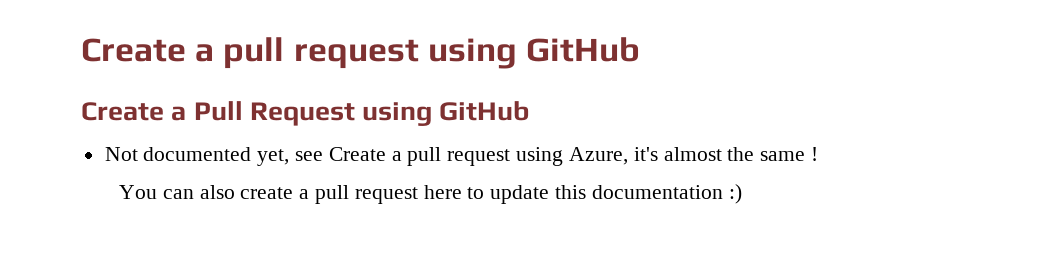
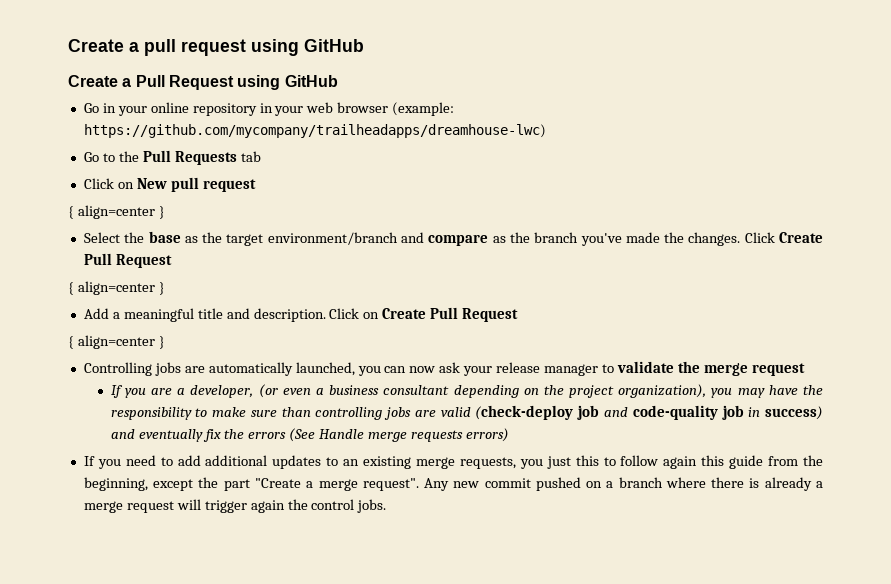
[104,147,818,166] [118,184,742,204] Not documented yet, see Create a pull request using Azure, it's almost the same ! // You can also create a pull request here to update this documentation :) -> [83,102,455,116] [83,124,546,138] [83,150,261,165] [83,177,256,192] [68,205,165,219] [83,231,823,246] [83,253,172,268] [68,281,165,295] [83,307,519,322] [68,335,165,349] [83,361,805,376] [110,384,823,398] [110,405,824,420] [110,428,509,442] [83,455,823,469] [83,477,823,491] [83,499,387,513] Go in your online repository in your web browser (example: https://github.com/mycompany/trailheadapps/dreamhouse-lwc) // Go to the Pull Requests tab // Click on New pull request // { align=center } // Select the base as the target environment/branch and compare as the branch you've made the changes. Click Create Pull Request // { align=center } // Add a meaningful title and description. Click on Create Pull Request // { align=center } // Controlling jobs are automatically launched, you can now ask your release manager to validate the merge request // If you are a developer, (or even a business consultant depending on the project organization), you may have the responsibility to make sure than controlling jobs are valid (check-deploy job and code-quality job in success) and eventually fix the errors (See Handle merge requests errors) // If you need to add additional updates to an existing merge requests, you just this to follow again this guide from the beginning, except the part "Create a merge request". Any new commit pushed on a branch where there is already a merge request will trigger again the control jobs.

